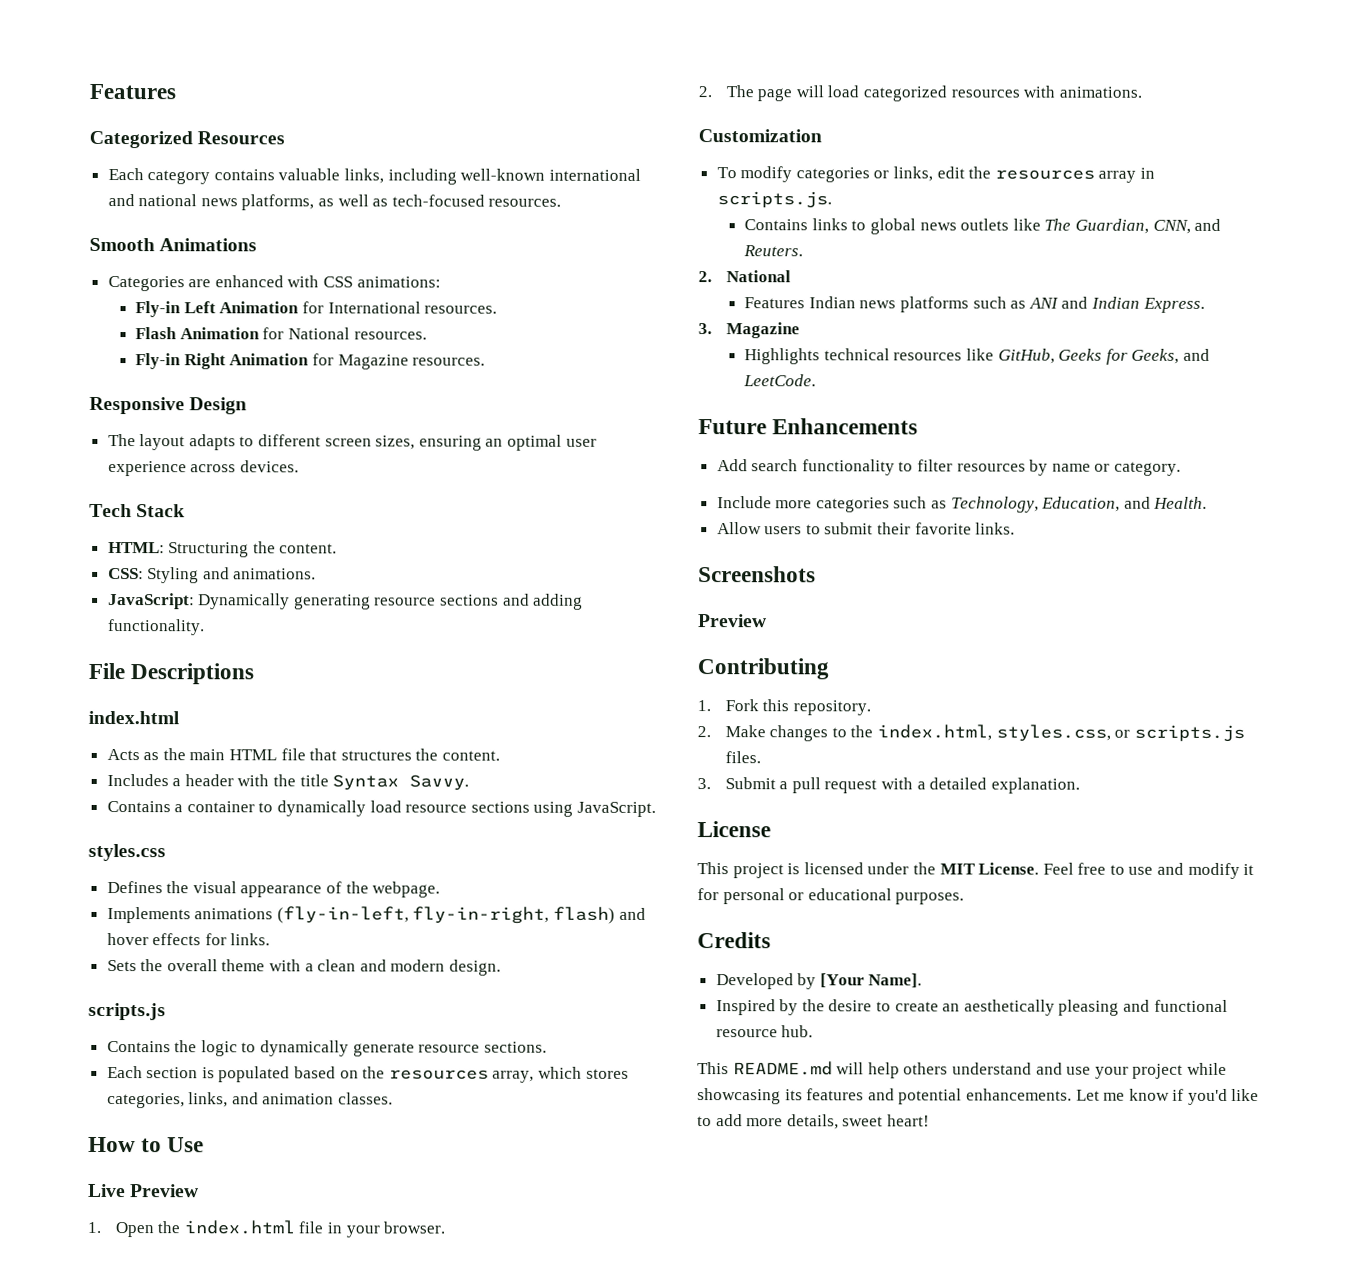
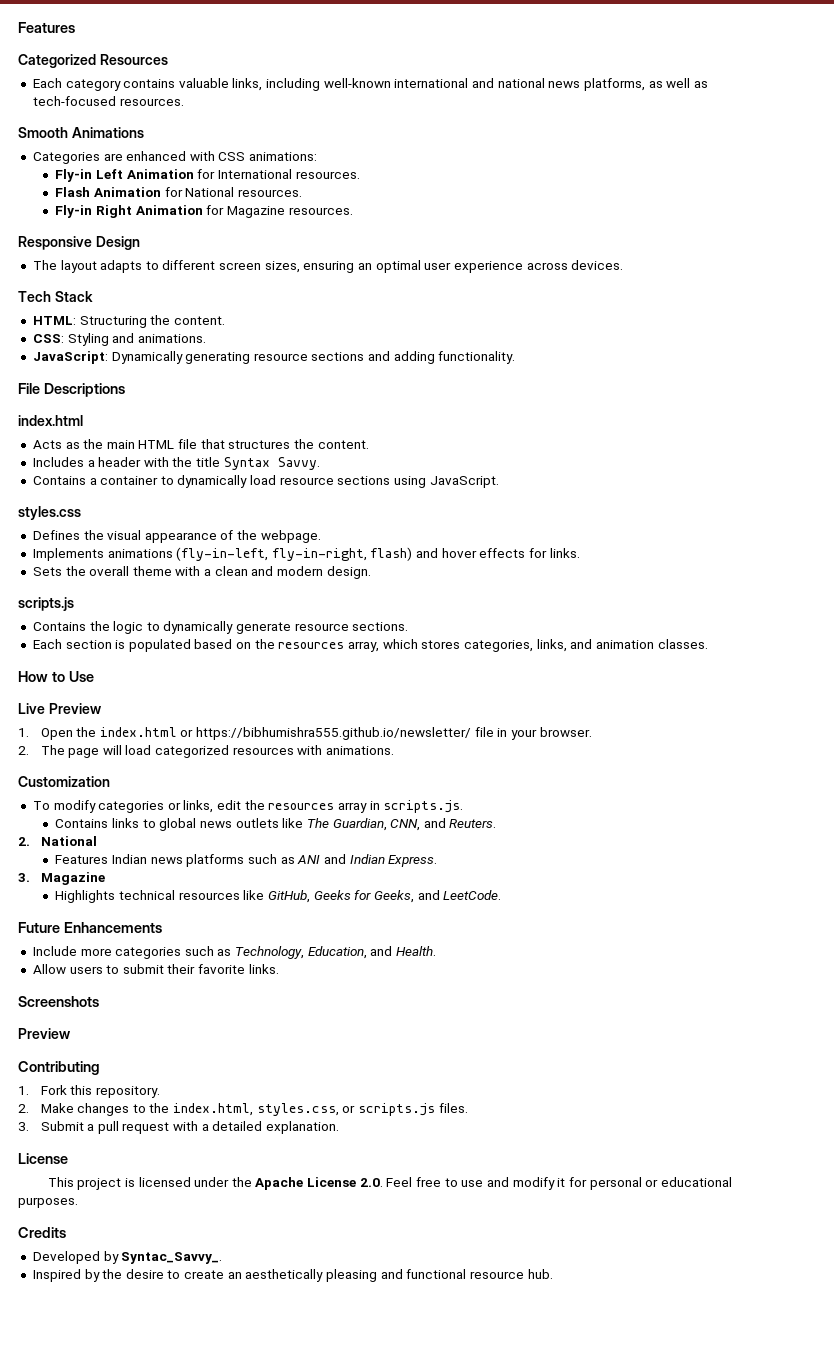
(295, 1227) none -> [180,727,472,740] or https://bibhumishra555.github.io/newsletter/
[716,459,1182,476] // Add search functionality to filter resources by name or category. -> (162, 927) none
[939,862,1040,875] MIT License. -> [255,1177,383,1190] Apache License 2.0.
[819,973,923,988] [Your Name]. -> [121,1252,223,1264] Syntac_Savvy_.
[697,1061,1227,1079] [697,1088,1260,1105] [697,1114,930,1130] // This README.md will help others understand and use your project while showcasing its features and potential enhancements. Let me know if you'd like to add more details, sweet heart! -> (553, 1274) none

